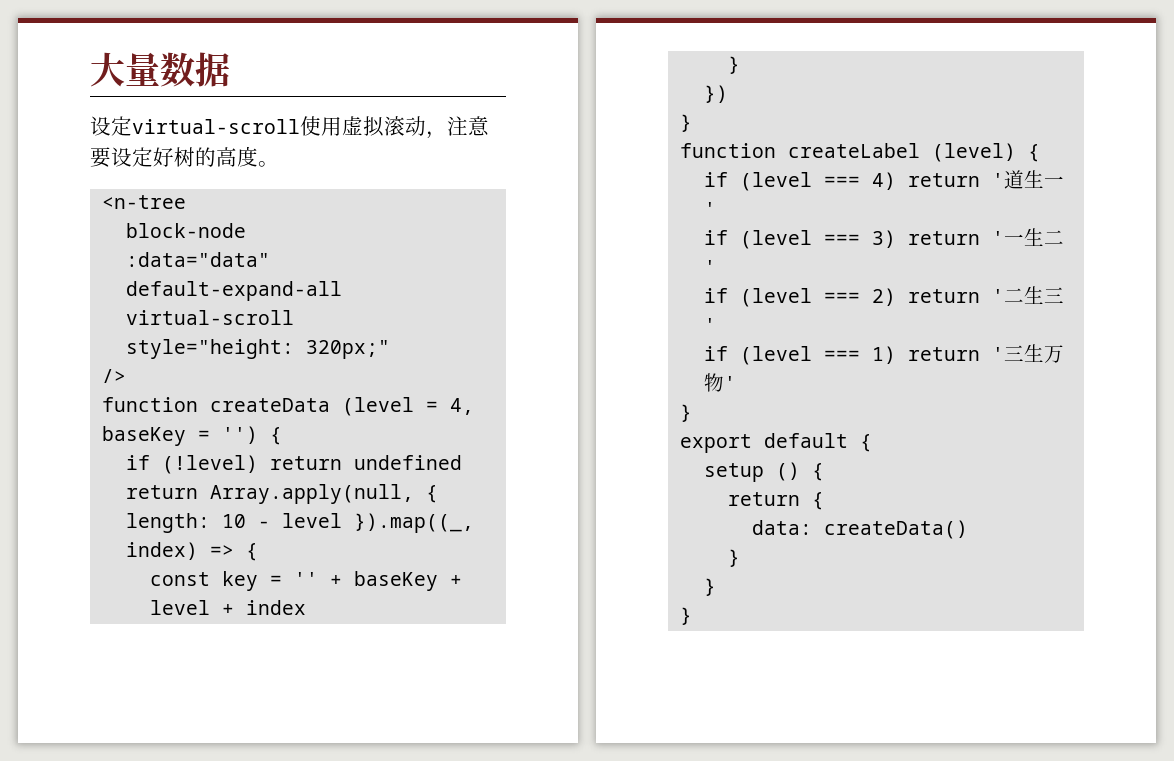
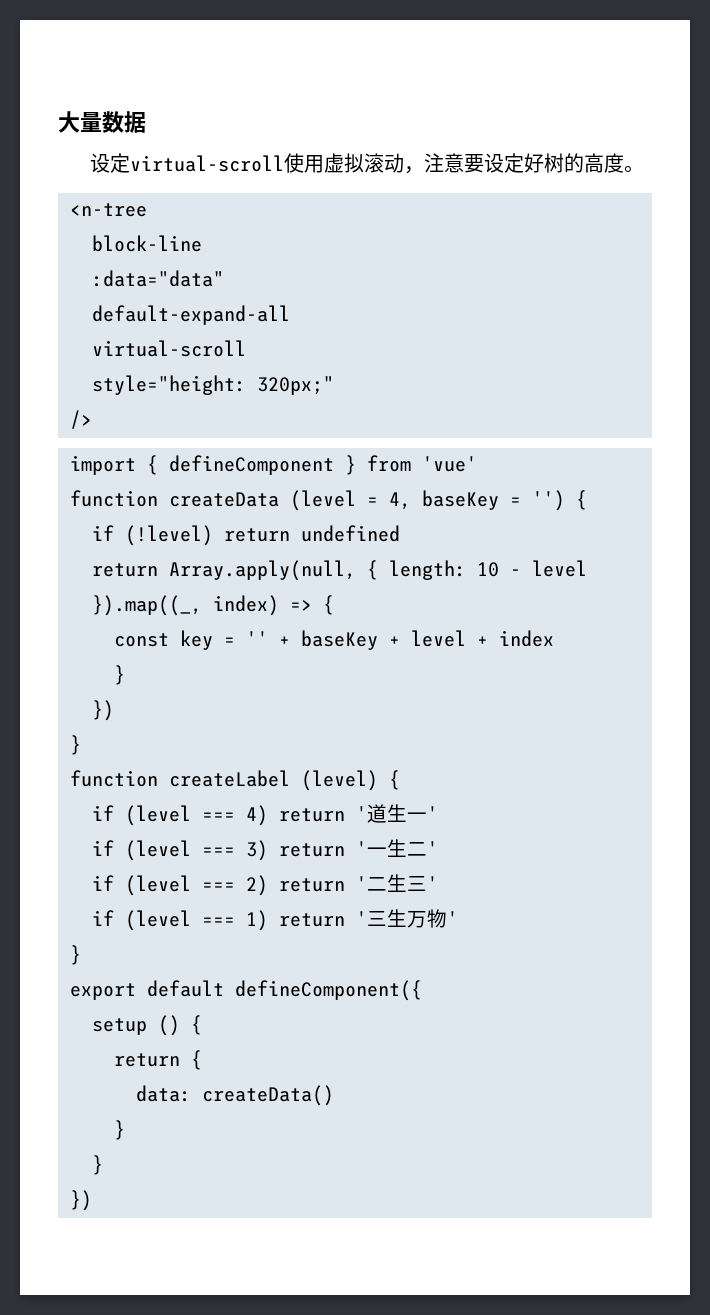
[126,223,247,238] block-node -> [92,235,202,252] block-line
(127, 376) none -> [70,455,477,475] // import { defineComponent } from 'vue'
[860,434,873,452] { -> [235,980,422,1001] defineComponent({
[680,607,693,625] } -> [70,1190,92,1211] })

